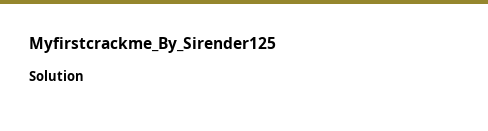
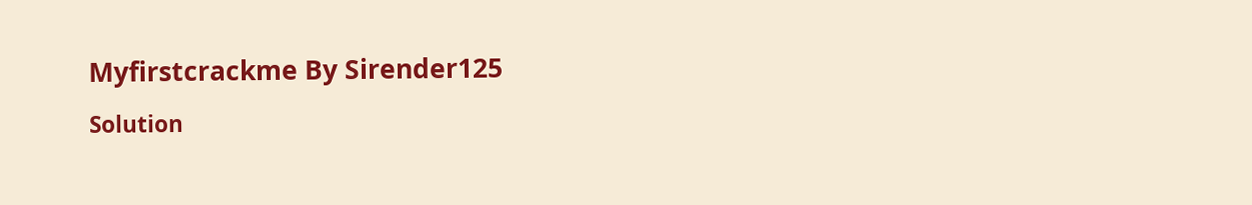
[29,37,276,53] Myfirstcrackme_By_Sirender125 -> [88,56,504,88] Myfirstcrackme By Sirender125

